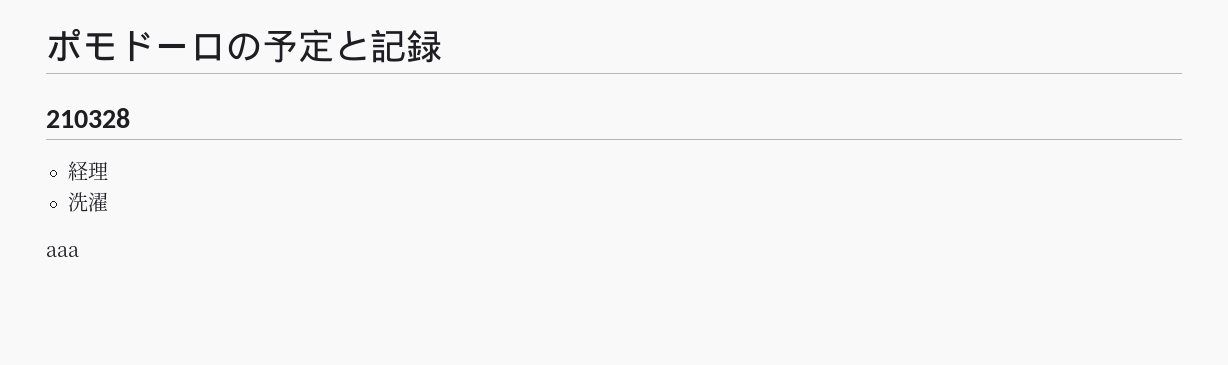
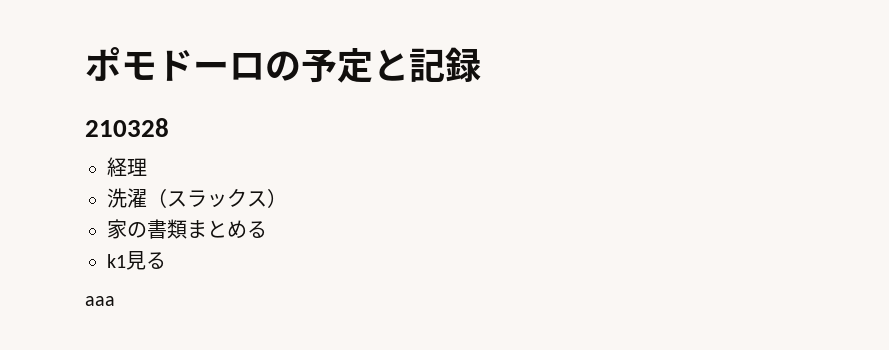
(108, 202) none -> [147,188,287,208] [107,219,267,239] [107,251,166,270] （スラックス） // 家の書類まとめる // k1見る

